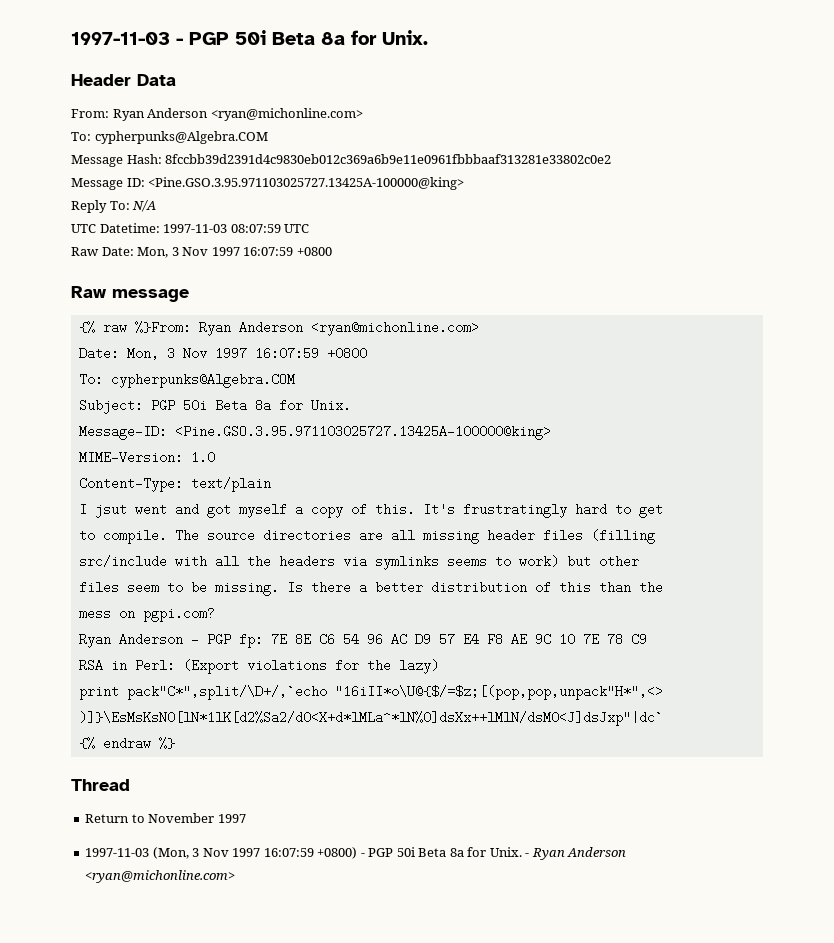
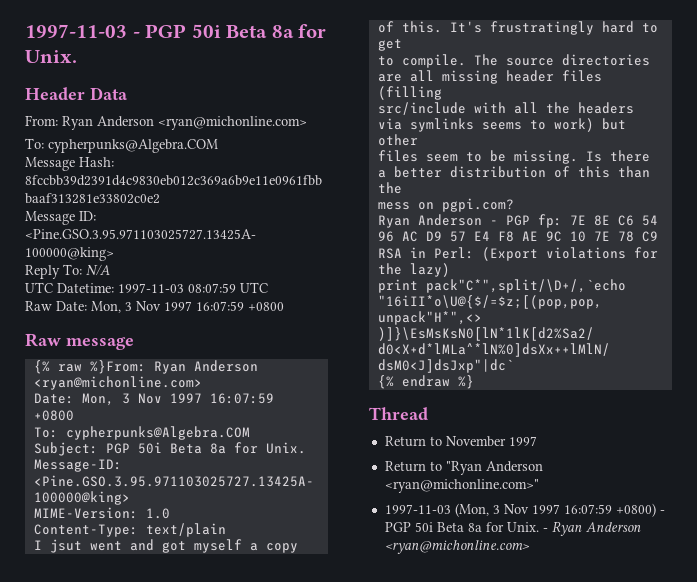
(246, 818) none -> [384,461,543,475] [384,479,539,493] // Return to "Ryan Anderson <ryan@michonline.com>"

